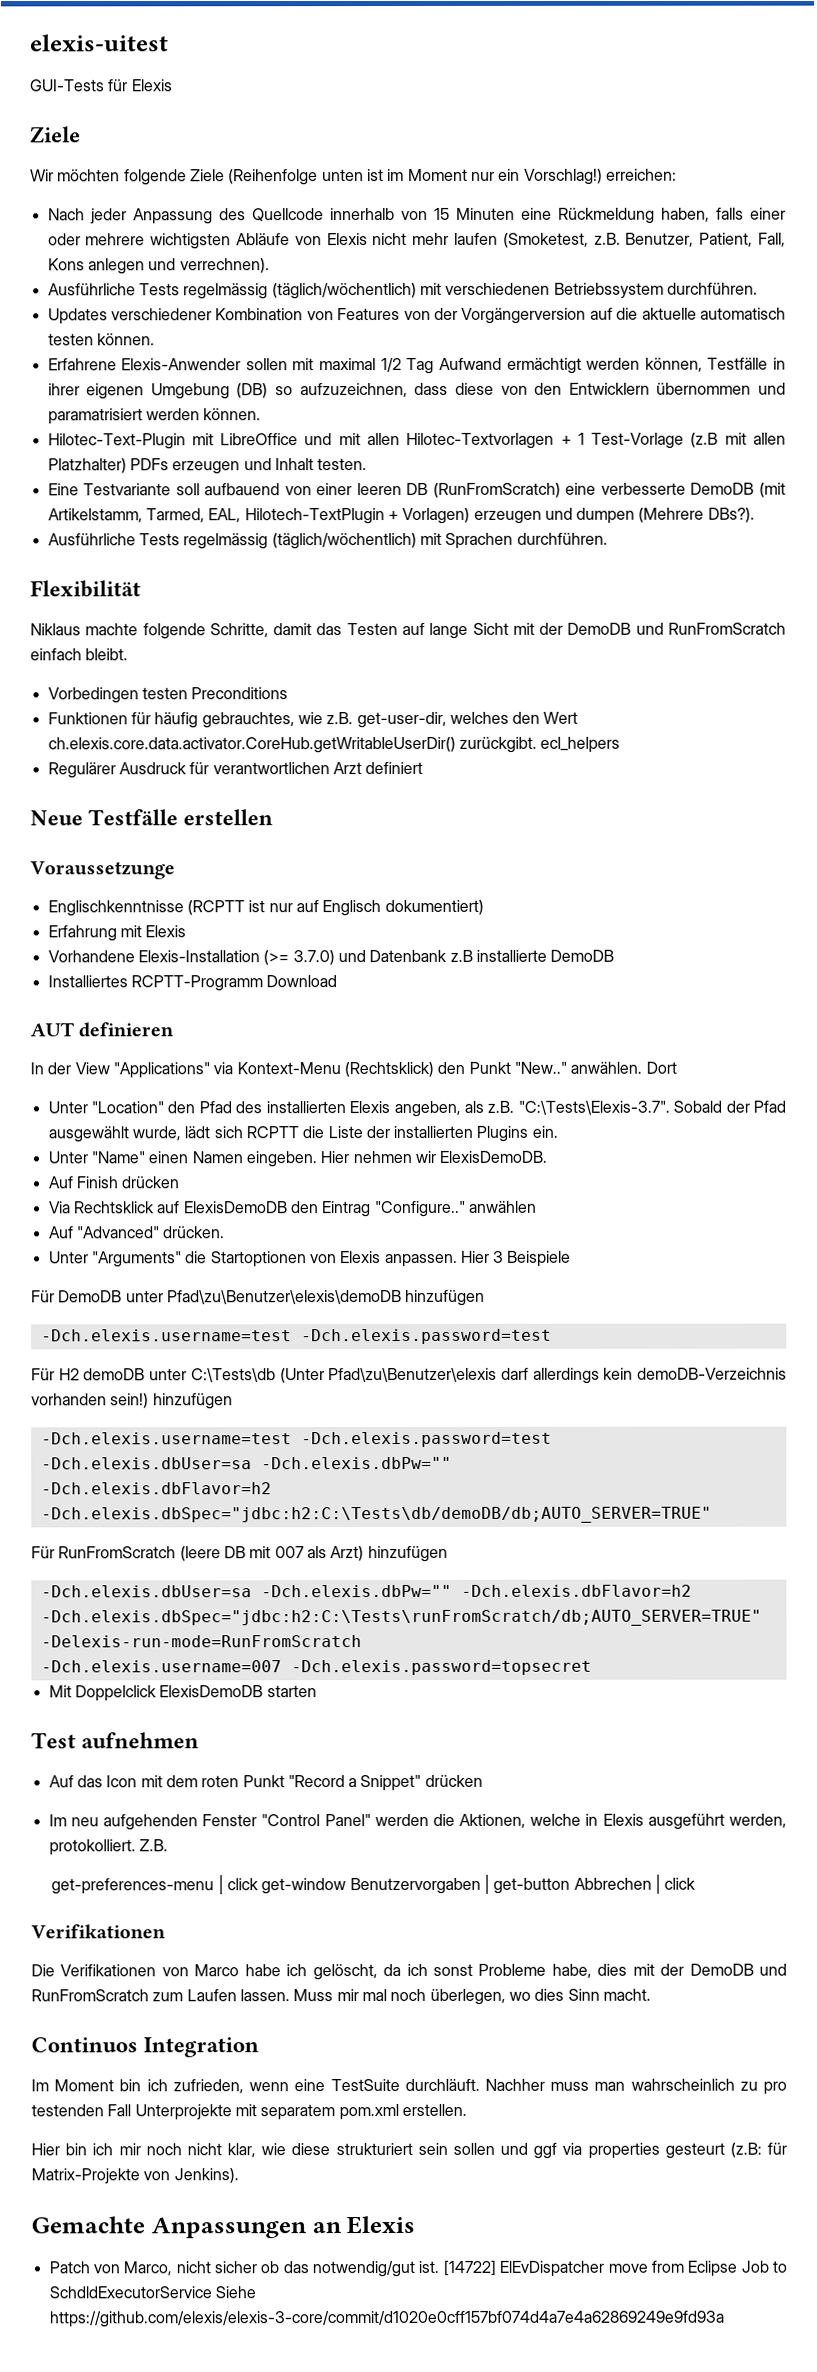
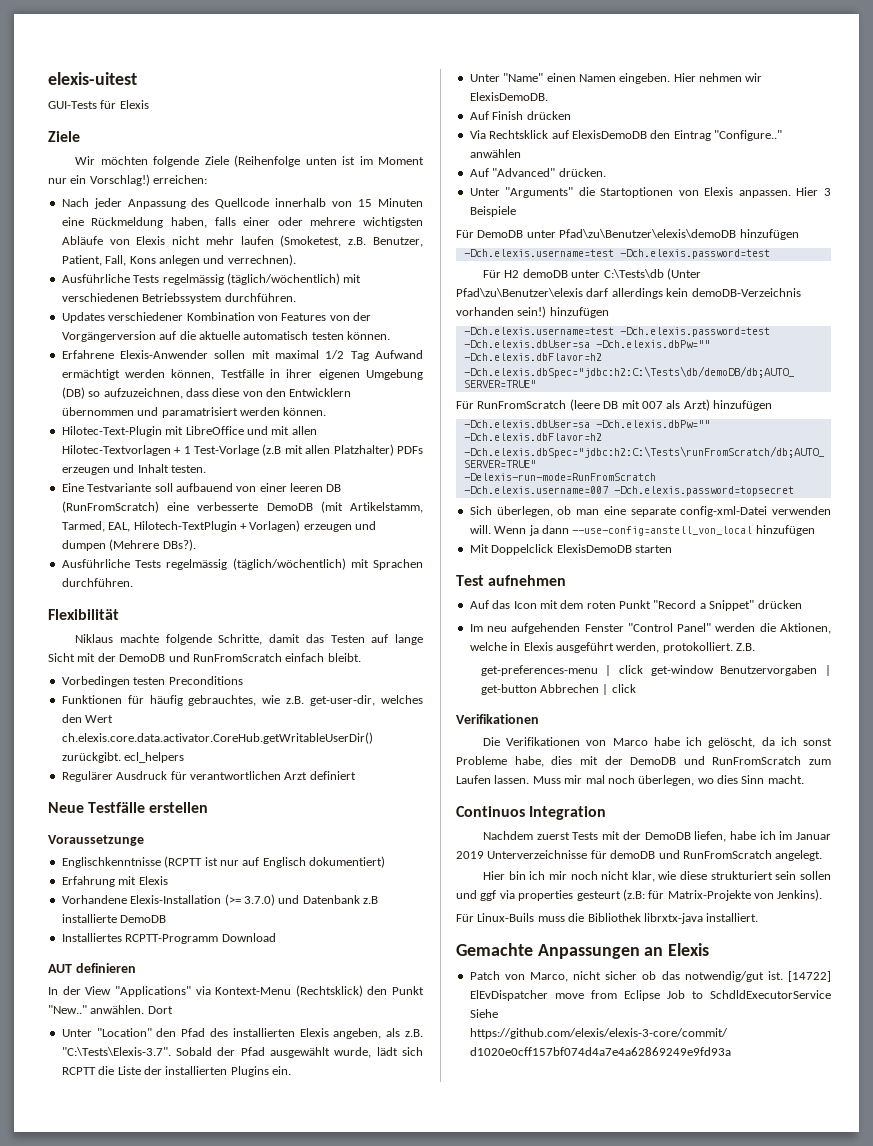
(592, 1667) none -> [469,506,831,517] [469,525,815,536] // Sich überlegen, ob man eine separate config-xml-Datei verwenden will. Wenn ja dann --use-config=anstell_von_local hinzufügen
[31,2078,787,2095] [31,2103,467,2121] Im Moment bin ich zufrieden, wenn eine TestSuite durchläuft. Nachher muss man wahrscheinlich zu pro testenden Fall Unterprojekte mit separatem pom.xml erstellen. -> [483,831,831,842] [456,850,823,861] Nachdem zuerst Tests mit der DemoDB liefen, habe ich im Januar 2019 Unterverzeichnisse für demoDB und RunFromScratch angelegt.
(239, 2176) none -> [456,913,759,924] // Für Linux-Buils muss die Bibliothek librxtx-java installiert.

